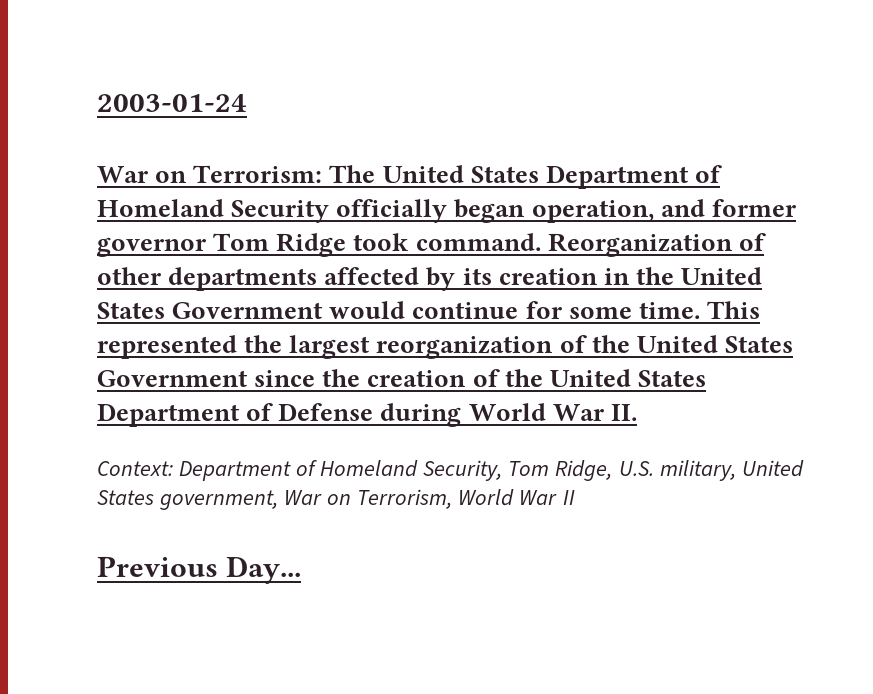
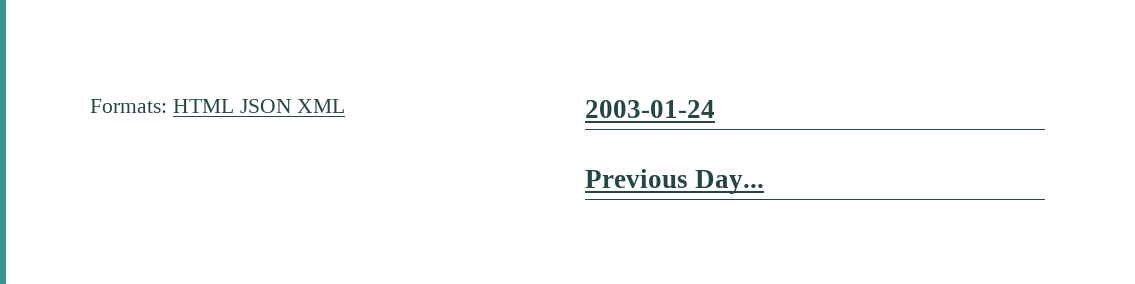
[97,94,247,112] [97,165,723,189] [97,199,797,223] [97,233,766,257] [97,267,763,291] [97,301,761,319] [97,335,794,359] [97,369,707,387] [97,403,637,427] [97,460,804,481] [97,489,575,510] 2003-01-24 // War on Terrorism: The United States Department of Homeland Security officially began operation, and former governor Tom Ridge took command. Reorganization of other departments affected by its creation in the United States Government would continue for some time. This represented the largest reorganization of the United States Government since the creation of the United States Department of Defense during World War II. // Context: Department of Homeland Security, Tom Ridge, U.S. military, United States government, War on Terrorism, World War II -> [90,99,346,113] [585,100,715,118] Formats: HTML JSON XML // 2003-01-24

